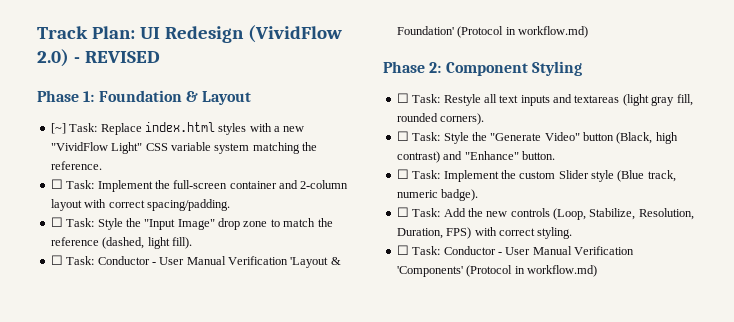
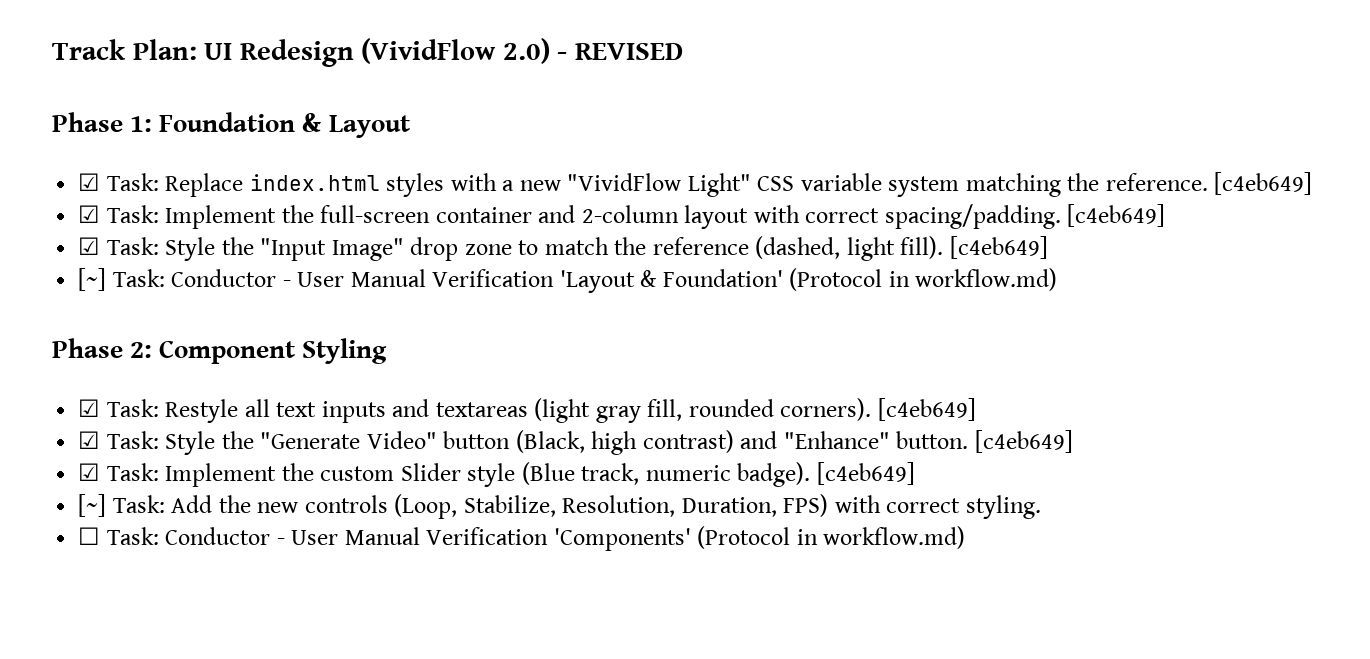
[50,123,66,134] [~] -> [78,173,101,191] ☑
[50,179,63,189] // ☐ -> [1214,172,1313,195] [78,205,101,223] [c4eb649] // ☑
[50,217,63,227] // ☐ -> [1067,204,1166,227] [78,237,101,255] [c4eb649] // ☑
[50,255,63,265] // ☐ -> [949,236,1048,259] [78,268,107,291] [c4eb649] // [~]
[396,93,409,103] ☐ -> [78,399,101,417] ☑
[396,131,409,141] // ☐ -> [877,398,976,421] [78,431,101,449] [c4eb649] // ☑
[396,169,409,179] // ☐ -> [974,430,1073,453] [78,463,101,481] [c4eb649] // ☑
[396,207,409,217] // ☐ -> [816,462,915,485] [78,494,107,517] [c4eb649] // [~]

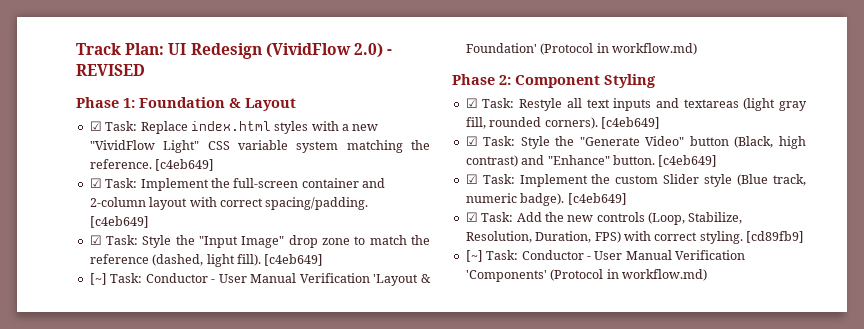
[78,494,107,517] [~] -> [465,212,478,222] ☑
[78,527,101,545] // ☐ -> [746,231,804,243] [465,250,483,262] [cd89fb9] // [~]

